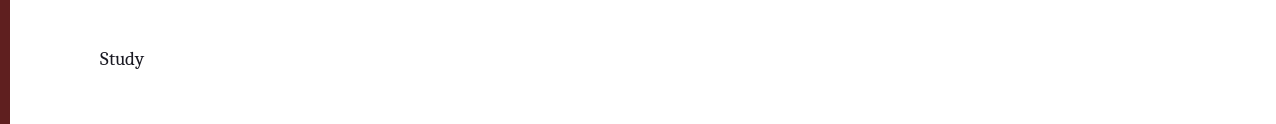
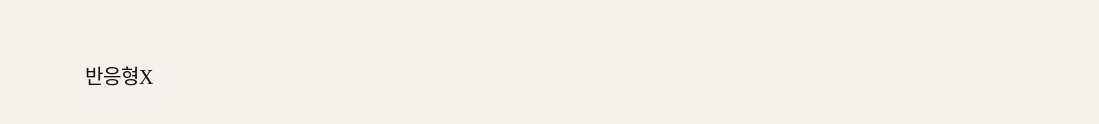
[100,51,145,69] Study -> [85,66,154,86] 반응형X

